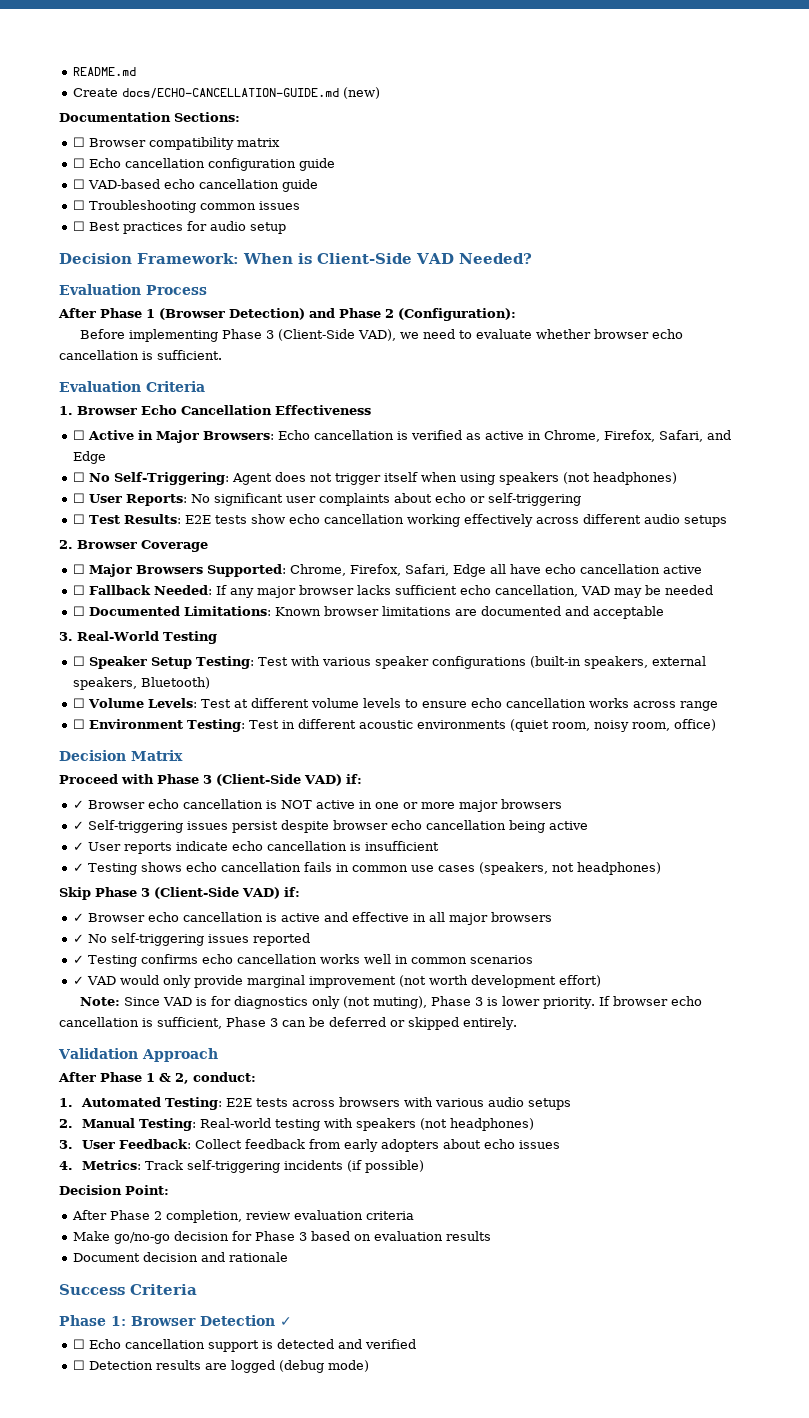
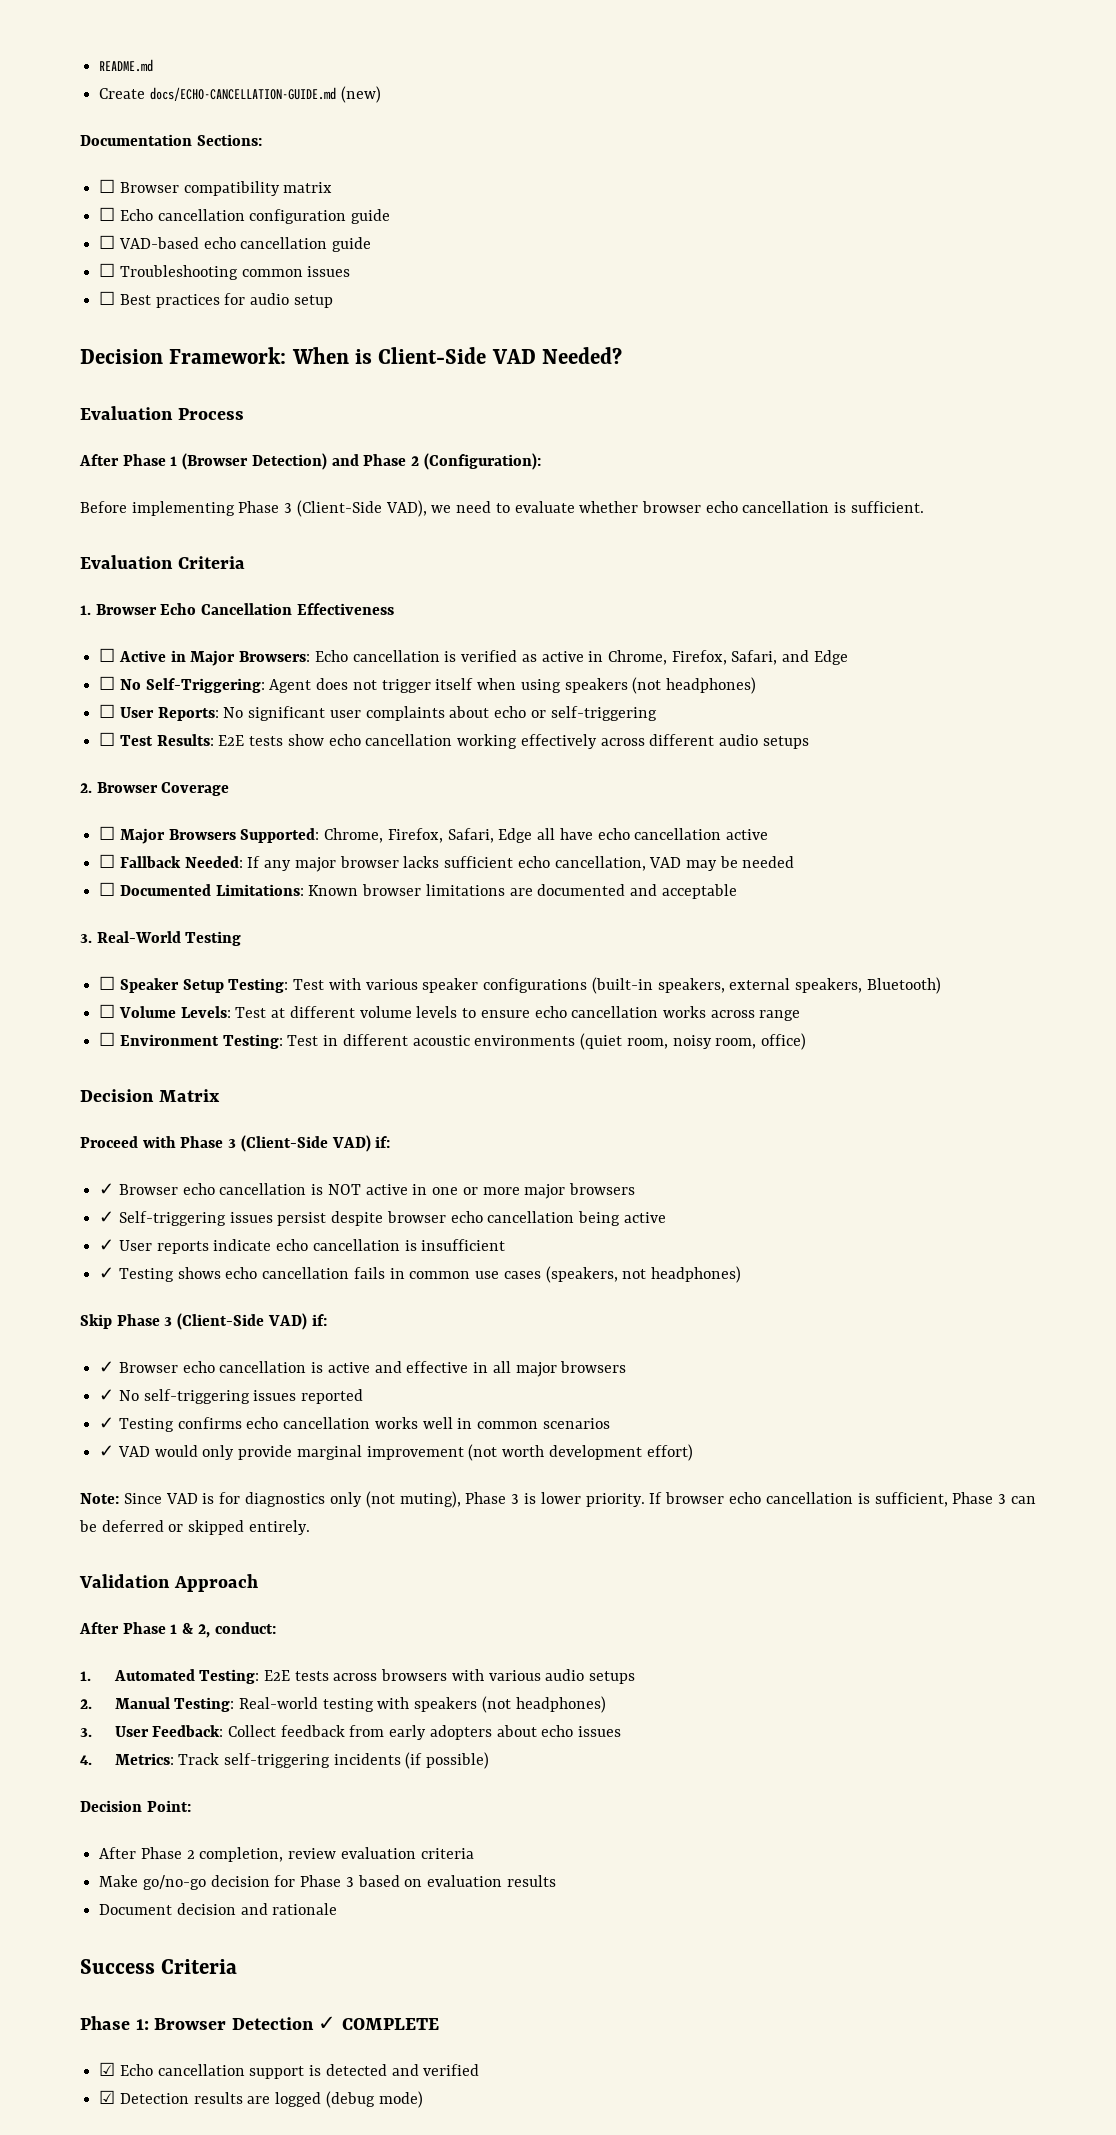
[72,1339,85,1349] // ☐ -> [341,2018,439,2030] [99,2062,116,2076] COMPLETE // ☑
[72,1360,85,1370] ☐ -> [99,2090,116,2104] ☑

